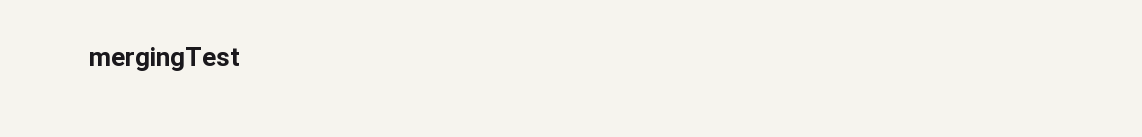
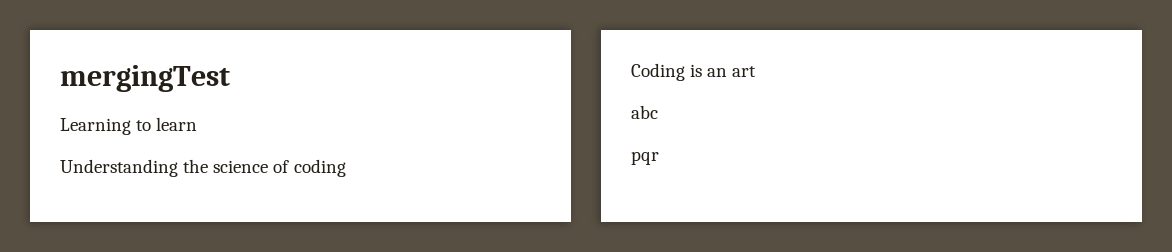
(240, 59) none -> [60,117,198,135] [60,159,346,177] [631,63,757,81] [631,105,658,119] [631,151,659,165] // Learning to learn // Understanding the science of coding // Coding is an art // abc // pqr

